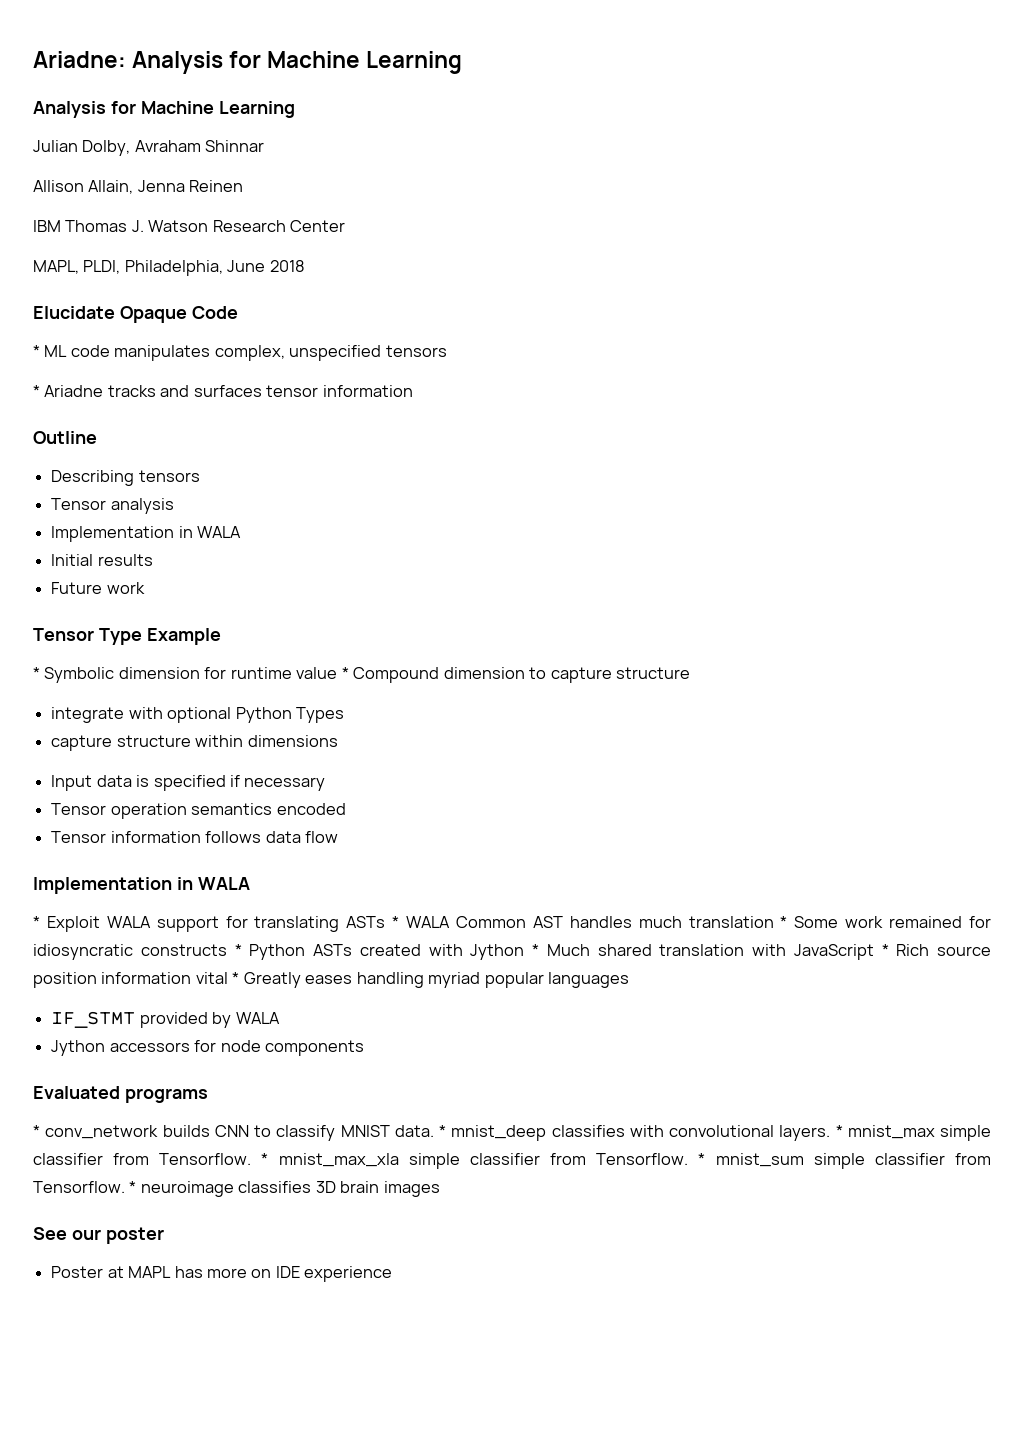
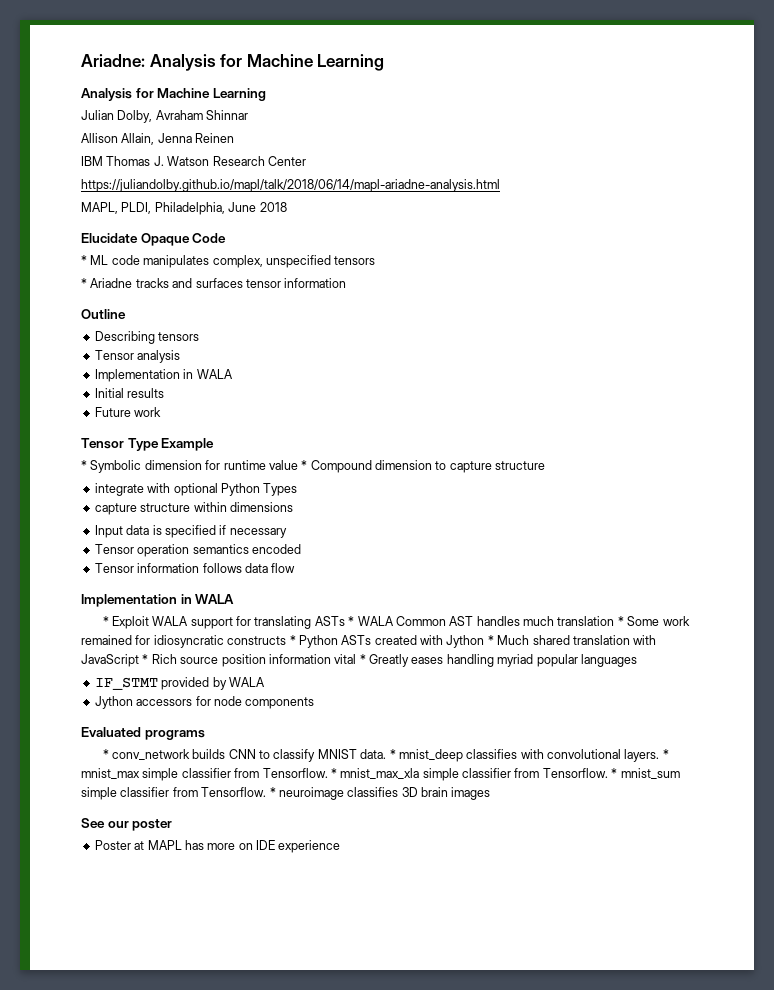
(346, 226) none -> [81,179,500,192] // https://juliandolby.github.io/mapl/talk/2018/06/14/mapl-ariadne-analysis.html

